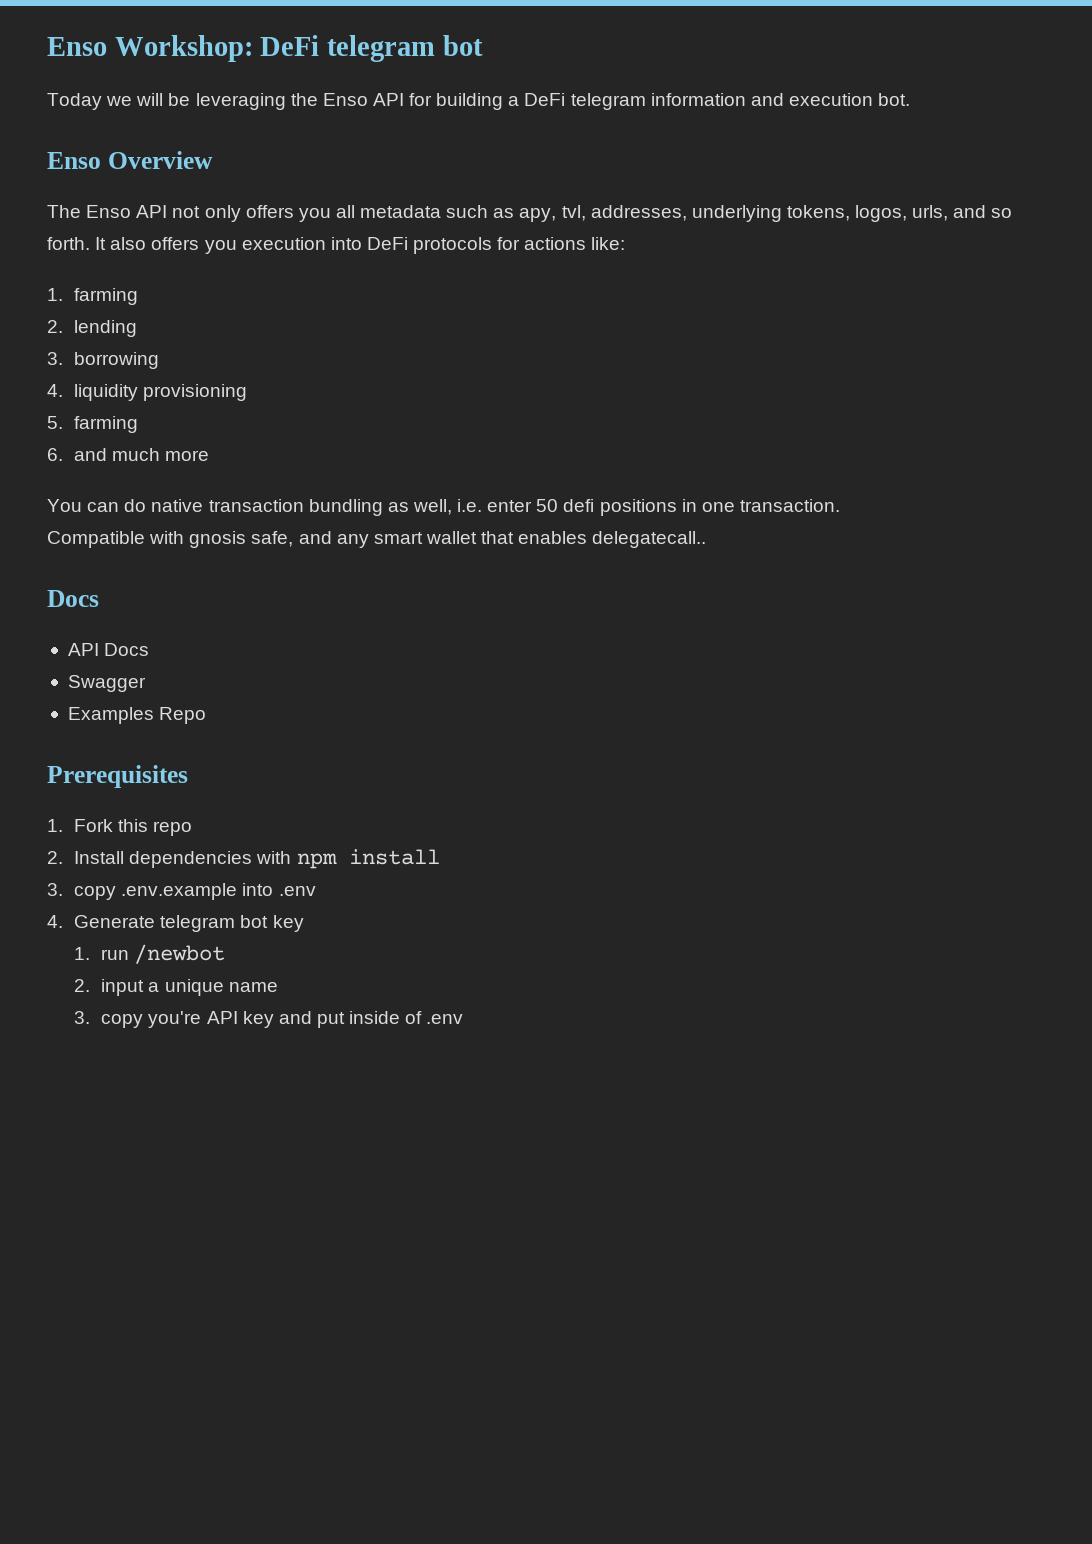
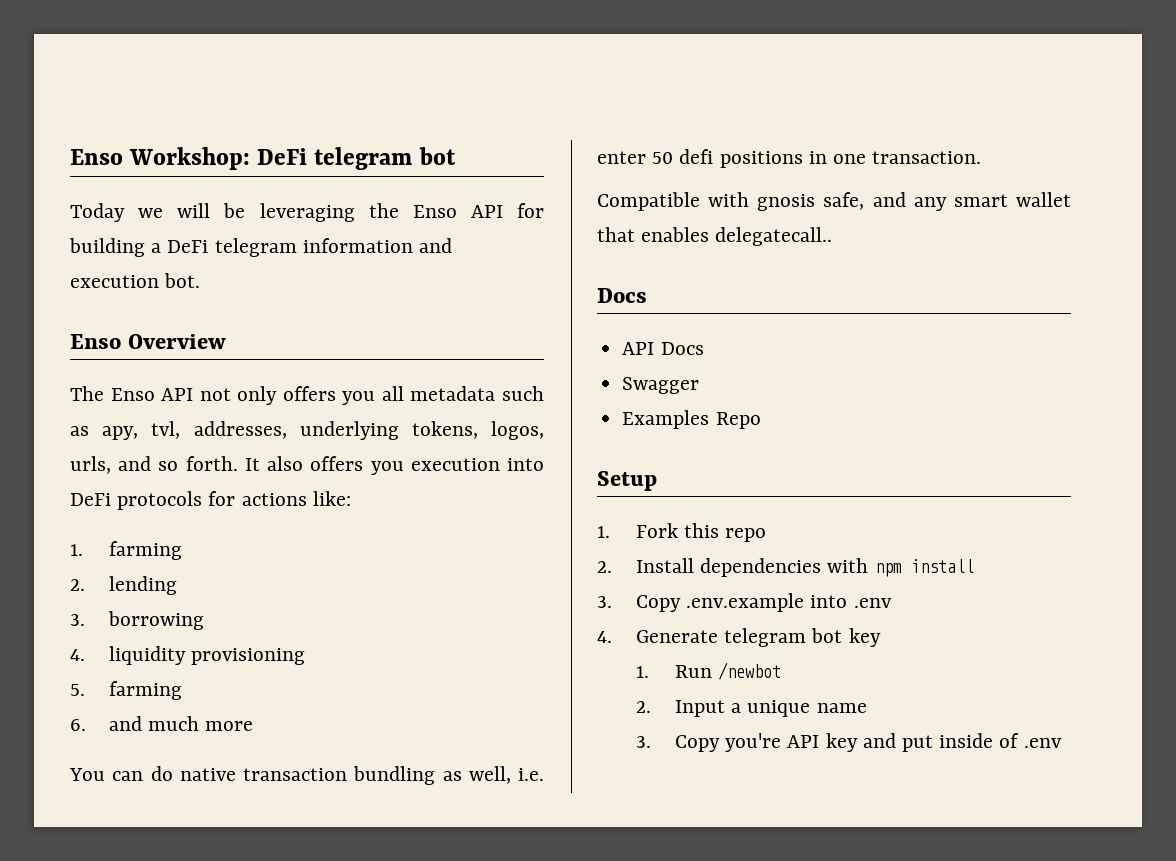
[47,765,188,788] Prerequisites -> [597,471,657,491] Setup
[74,886,117,900] copy -> [635,595,681,612] Copy
[101,949,130,960] run -> [674,665,712,678] Run
[101,979,145,996] input -> [674,700,725,717] Input
[101,1014,144,1028] copy -> [674,735,720,752] Copy

